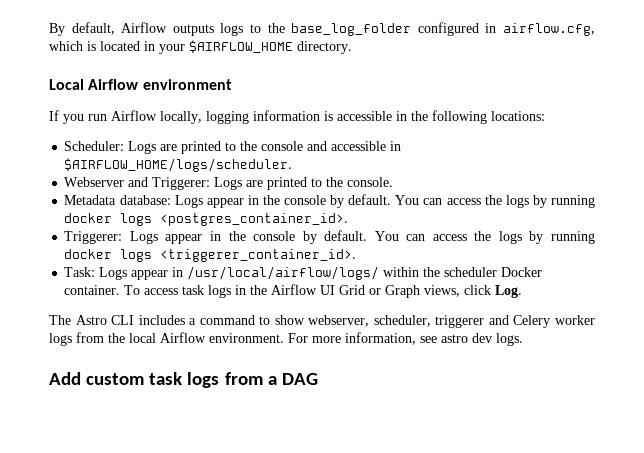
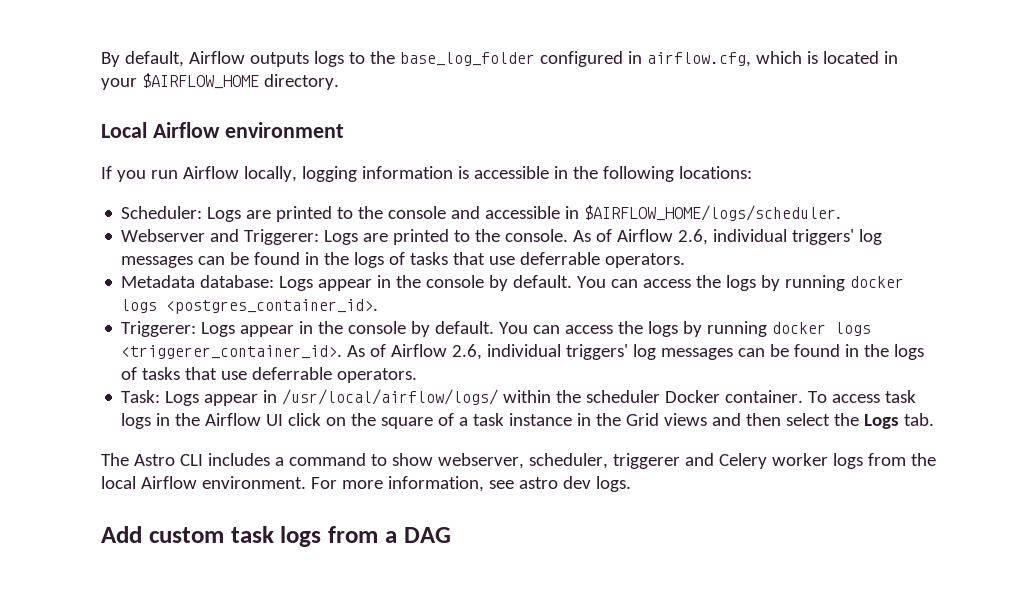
(394, 182) none -> [573,229,883,245] [121,252,686,268] As of Airflow 2.6, individual triggers' log messages can be found in the logs of tasks that use deferrable operators.
(357, 255) none -> [347,344,925,360] [121,367,418,383] As of Airflow 2.6, individual triggers' log messages can be found in the logs of tasks that use deferrable operators.
[339,285,523,298] Grid or Graph views, click Log. -> [288,413,935,429] click on the square of a task instance in the Grid views and then select the Logs tab.

